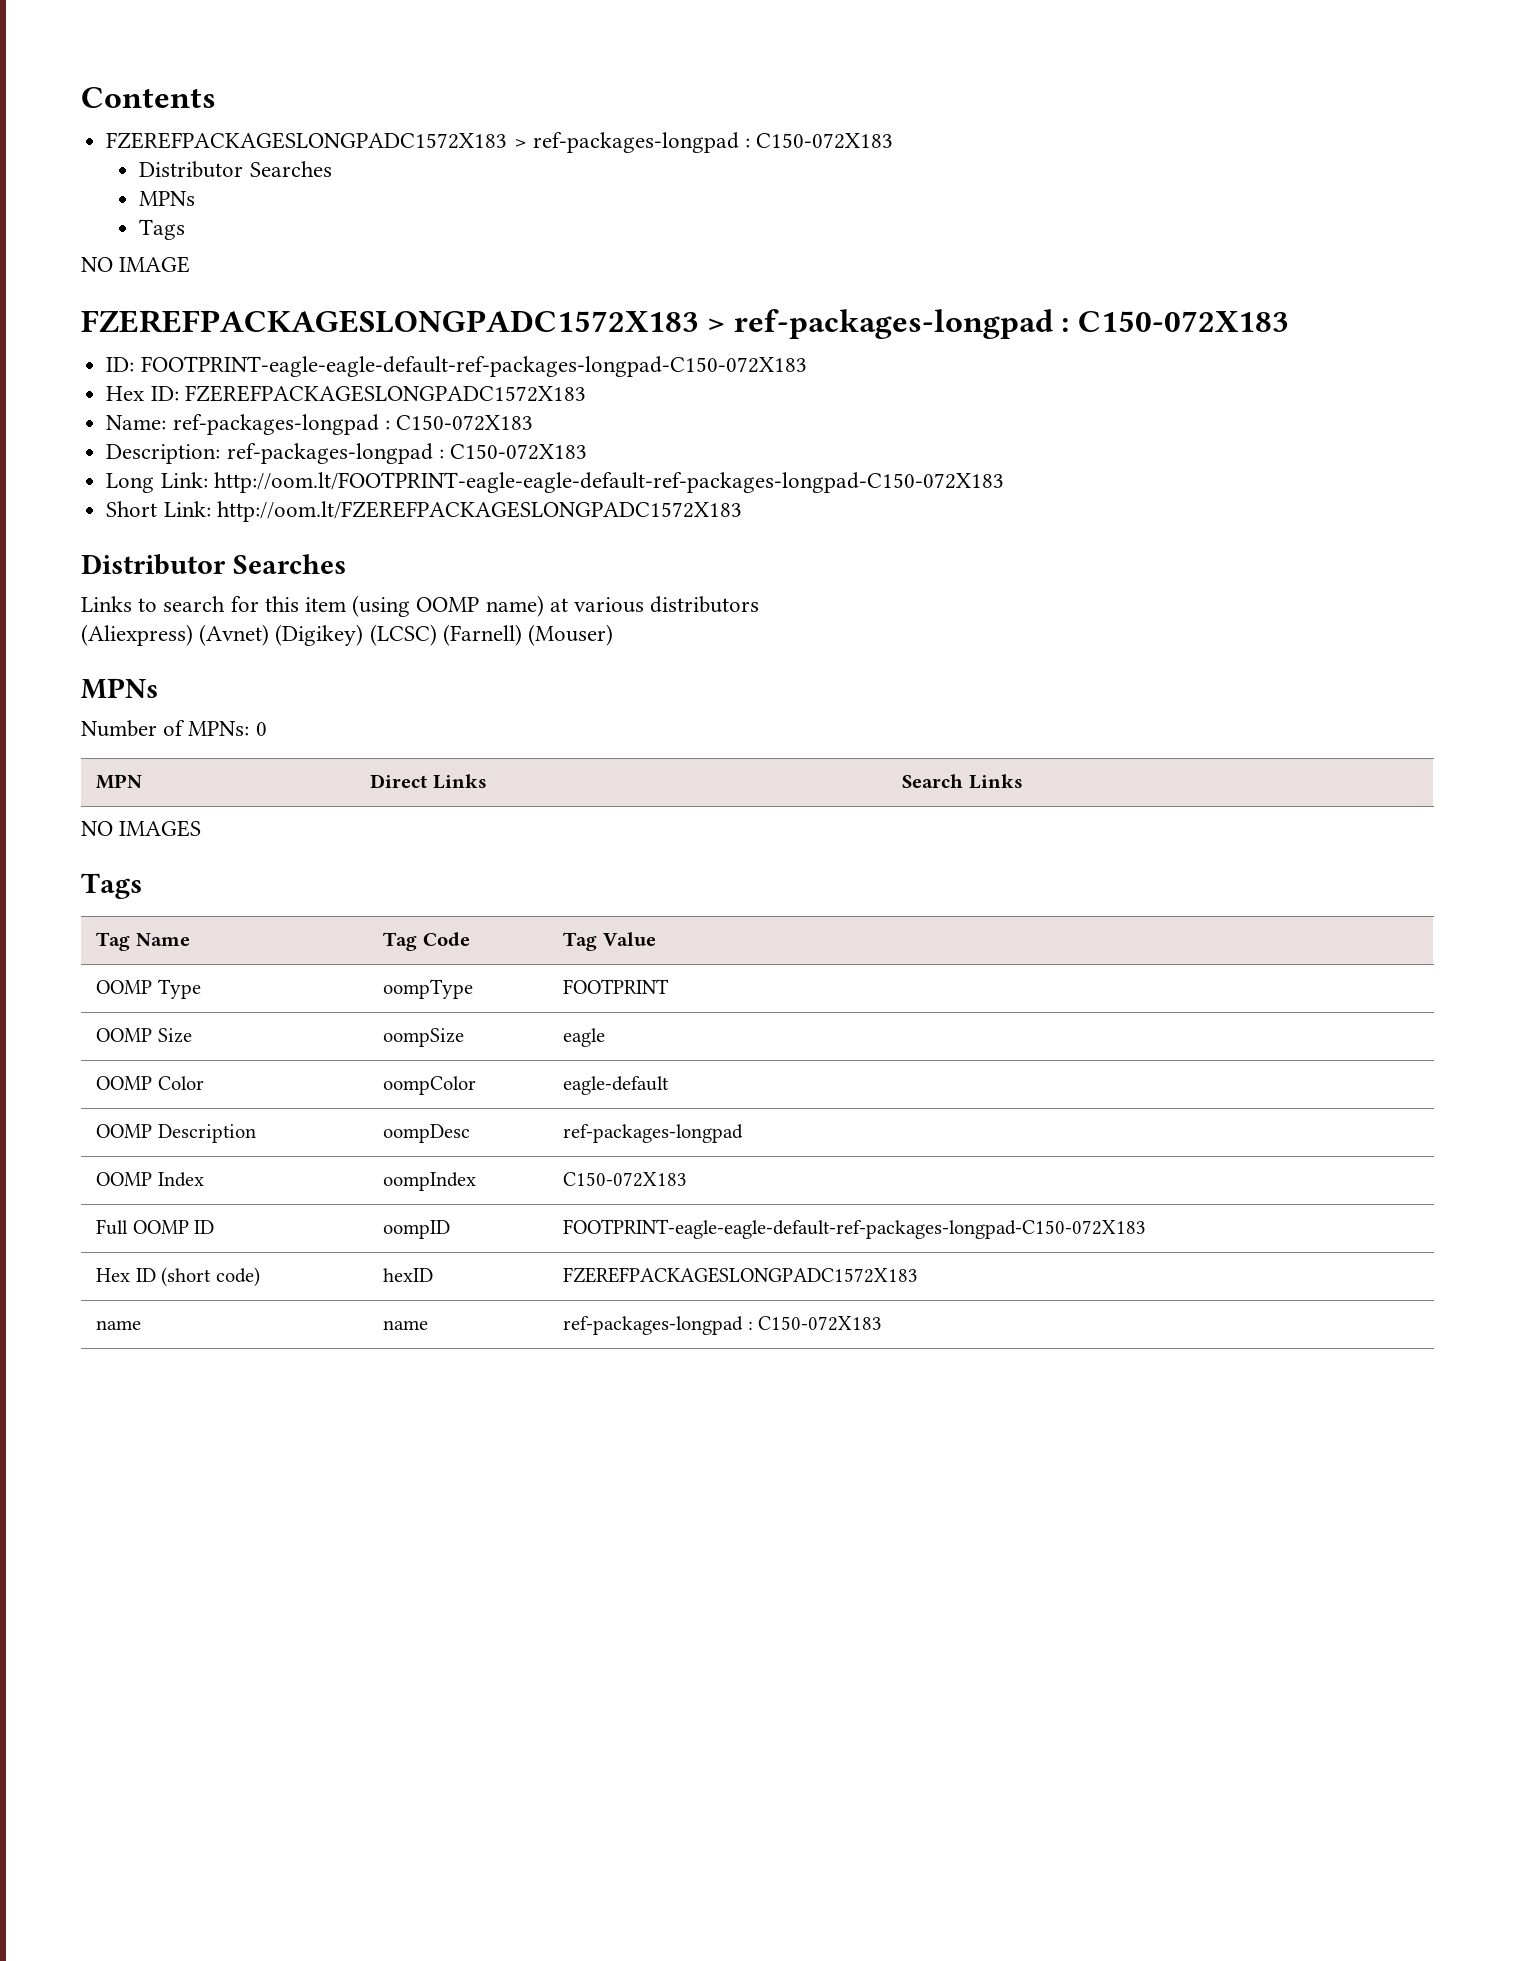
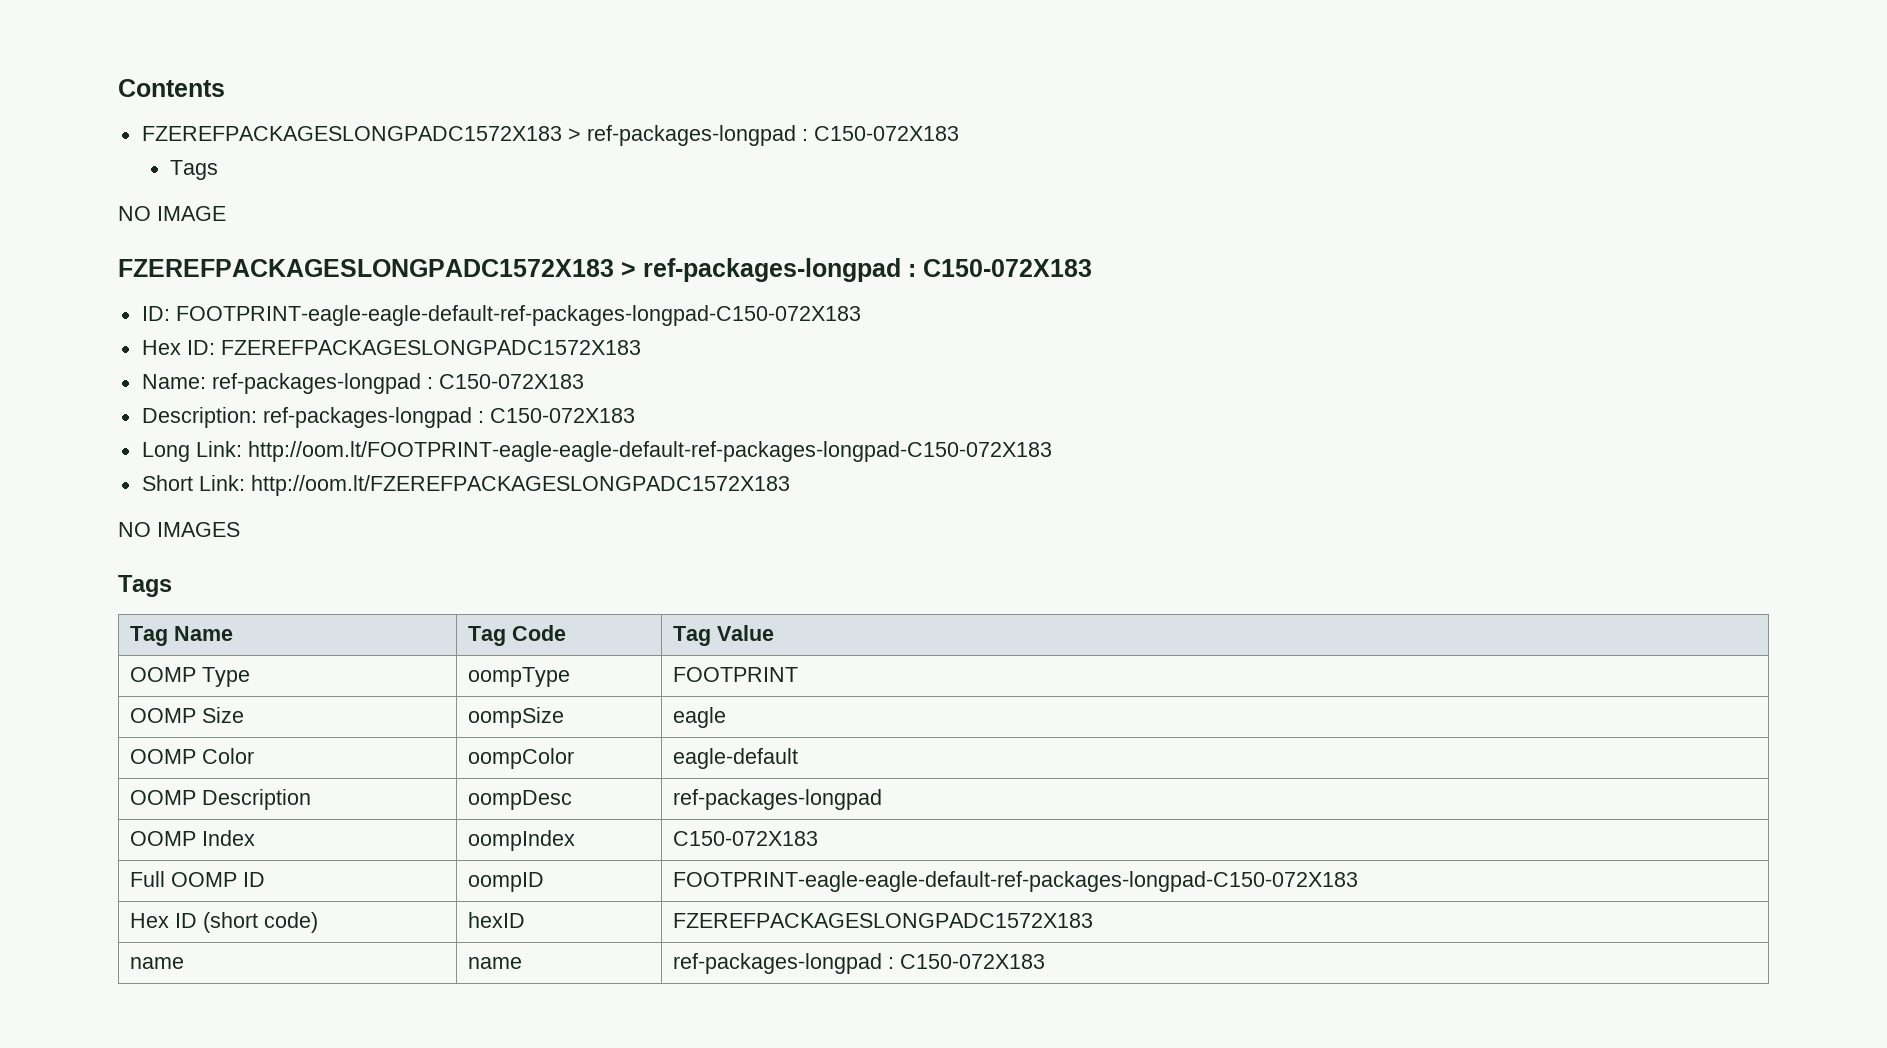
[139,161,332,178] [139,191,196,206] // Distributor Searches // MPNs -> (959, 133) none
[81,554,346,575] [81,595,760,617] [81,624,614,646] [81,678,158,699] [81,720,267,737] [96,774,143,789] [370,774,487,789] [902,774,1023,789] // Distributor Searches // Links to search for this item (using OOMP name) at various distributors // (Aliexpress) (Avnet) (Digikey) (LCSC) (Farnell) (Mouser) // MPNs // Number of MPNs: 0 // MPN | Direct Links | Search Links -> (790, 485) none

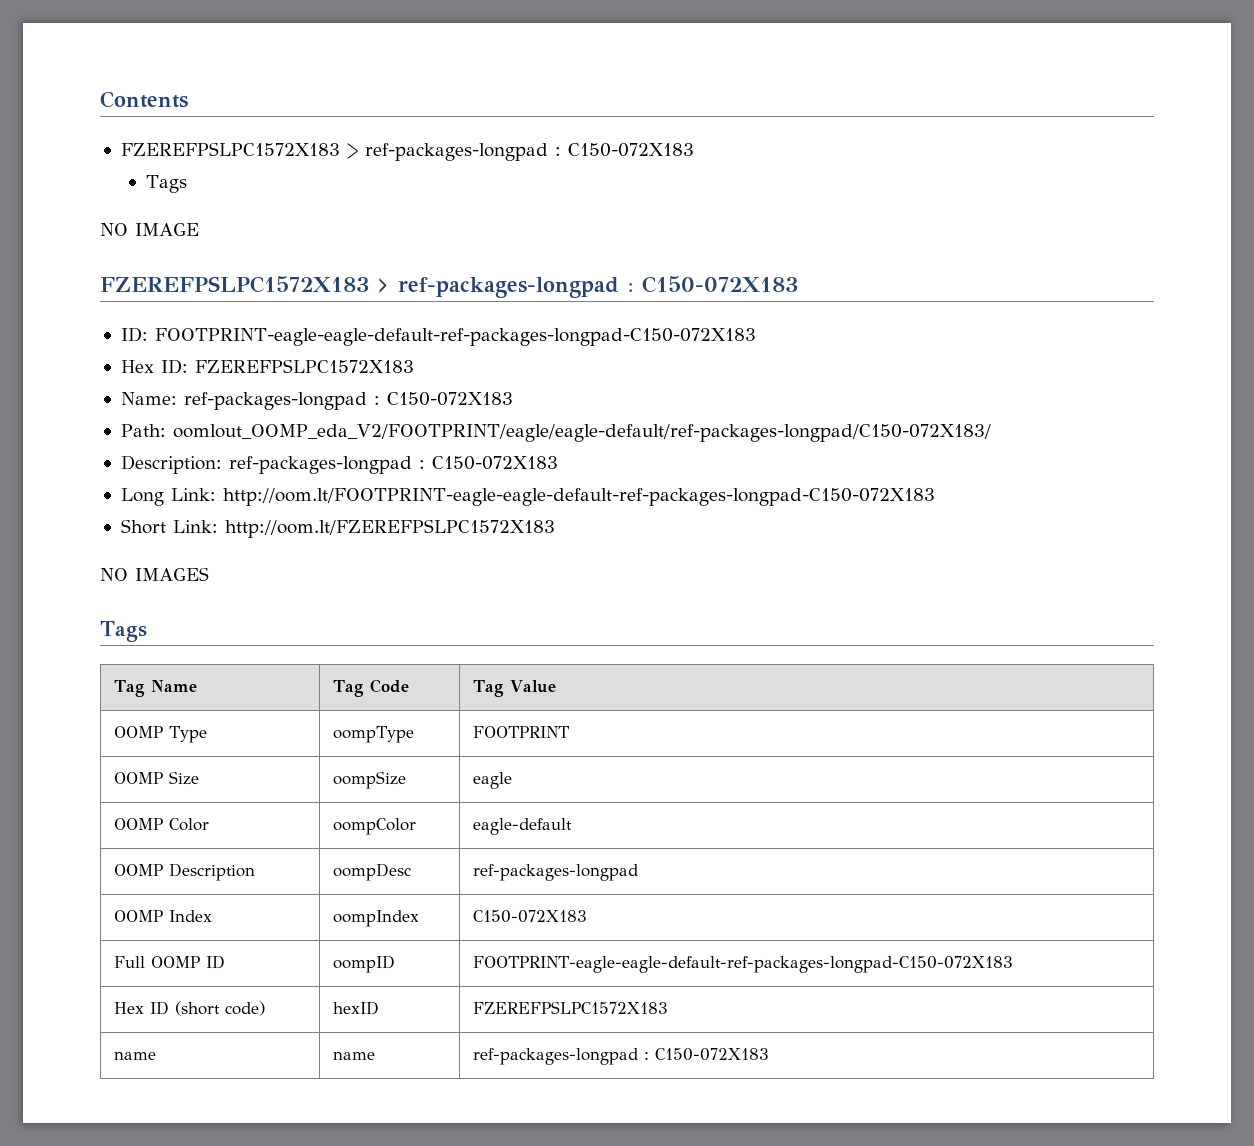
[141,126,562,141] FZEREFPACKAGESLONGPADC1572X183 -> [120,142,340,156] FZEREFPSLPC1572X183
[118,259,614,277] FZEREFPACKAGESLONGPADC1572X183 -> [100,276,369,293] FZEREFPSLPC1572X183
[220,340,641,355] FZEREFPACKAGESLONGPADC1572X183 -> [194,359,414,373] FZEREFPSLPC1572X183
(584, 381) none -> [120,424,991,442] // Path: oomlout_OOMP_eda_V2/FOOTPRINT/eagle/eagle-default/ref-packages-longpad/C150-072X183/
[250,475,790,496] http://oom.lt/FZEREFPACKAGESLONGPADC1572X183 -> [224,519,555,538] http://oom.lt/FZEREFPSLPC1572X183
[672,913,1093,928] FZEREFPACKAGESLONGPADC1572X183 -> [473,1001,669,1014] FZEREFPSLPC1572X183

